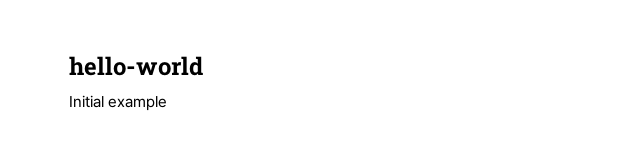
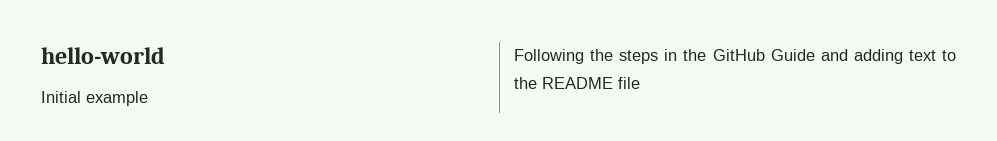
(168, 103) none -> [514,49,956,64] [514,77,640,89] // Following the steps in the GitHub Guide and adding text to the README file

